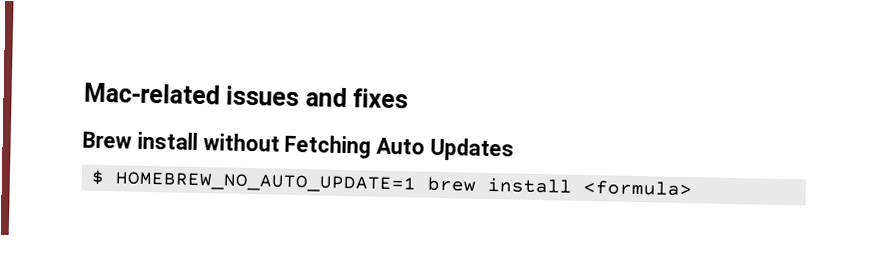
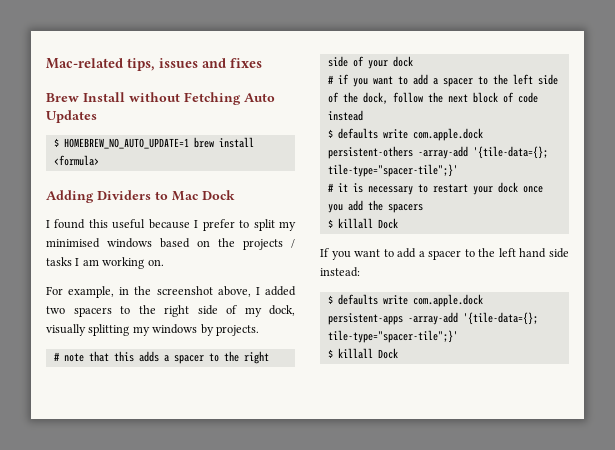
(220, 93) none -> [127,58,155,71] tips,
[136,131,198,150] install -> [83,92,125,102] Install
(692, 188) none -> [46,190,235,203] [46,219,297,231] [46,238,295,250] [46,257,164,269] [46,286,296,298] [46,305,295,317] [46,324,259,336] [53,351,269,364] [327,56,413,69] [327,74,558,87] [327,92,538,104] [327,110,363,121] [327,128,483,141] [327,146,548,159] [327,164,458,177] [327,182,543,195] [327,200,423,213] [327,218,398,229] [320,248,569,260] [320,267,360,277] [327,294,483,307] [327,312,538,325] [327,330,458,343] [327,348,398,359] // Adding Dividers to Mac Dock // I found this useful because I prefer to split my minimised windows based on the projects / tasks I am working on. // For example, in the screenshot above, I added two spacers to the right side of my dock, visually splitting my windows by projects. // # note that this adds a spacer to the right side of your dock // # if you want to add a spacer to the left side of the dock, follow the next block of code instead // $ defaults write com.apple.dock persistent-others -array-add '{tile-data={}; tile-type="spacer-tile";}' // # it is necessary to restart your dock once you add the spacers // $ killall Dock // If you want to add a spacer to the left hand side instead: // $ defaults write com.apple.dock persistent-apps -array-add '{tile-data={}; tile-type="spacer-tile";}' // $ killall Dock

